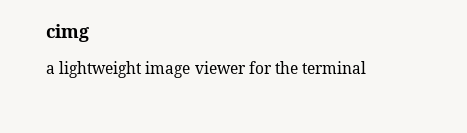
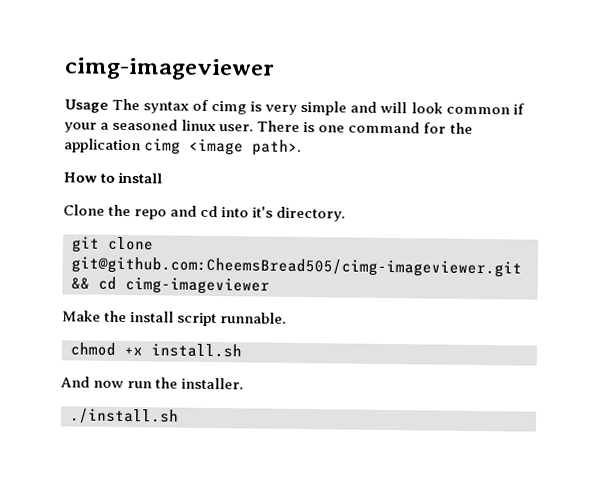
[46,24,89,42] [46,61,367,78] cimg // a lightweight image viewer for the terminal -> [64,57,275,81] [64,98,525,116] [64,118,473,134] [64,138,303,157] [63,171,163,184] [63,204,347,222] [71,236,154,253] [71,256,522,278] [71,276,270,295] [62,310,288,327] [70,342,242,358] [60,376,245,390] [70,408,179,425] cimg-imageviewer // Usage The syntax of cimg is very simple and will look common if your a seasoned linux user. There is one command for the application cimg <image path>. // How to install // Clone the repo and cd into it's directory. // git clone git@github.com:CheemsBread505/cimg-imageviewer.git && cd cimg-imageviewer // Make the install script runnable. // chmod +x install.sh // And now run the installer. // ./install.sh

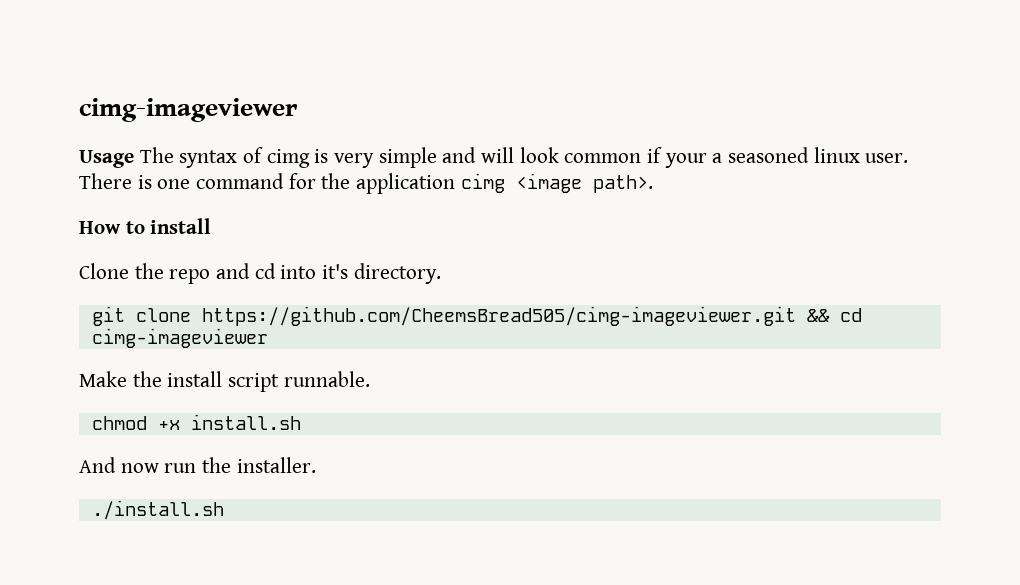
[71,256,522,278] git@github.com:CheemsBread505/cimg-imageviewer.git -> [201,306,796,326] https://github.com/CheemsBread505/cimg-imageviewer.git

